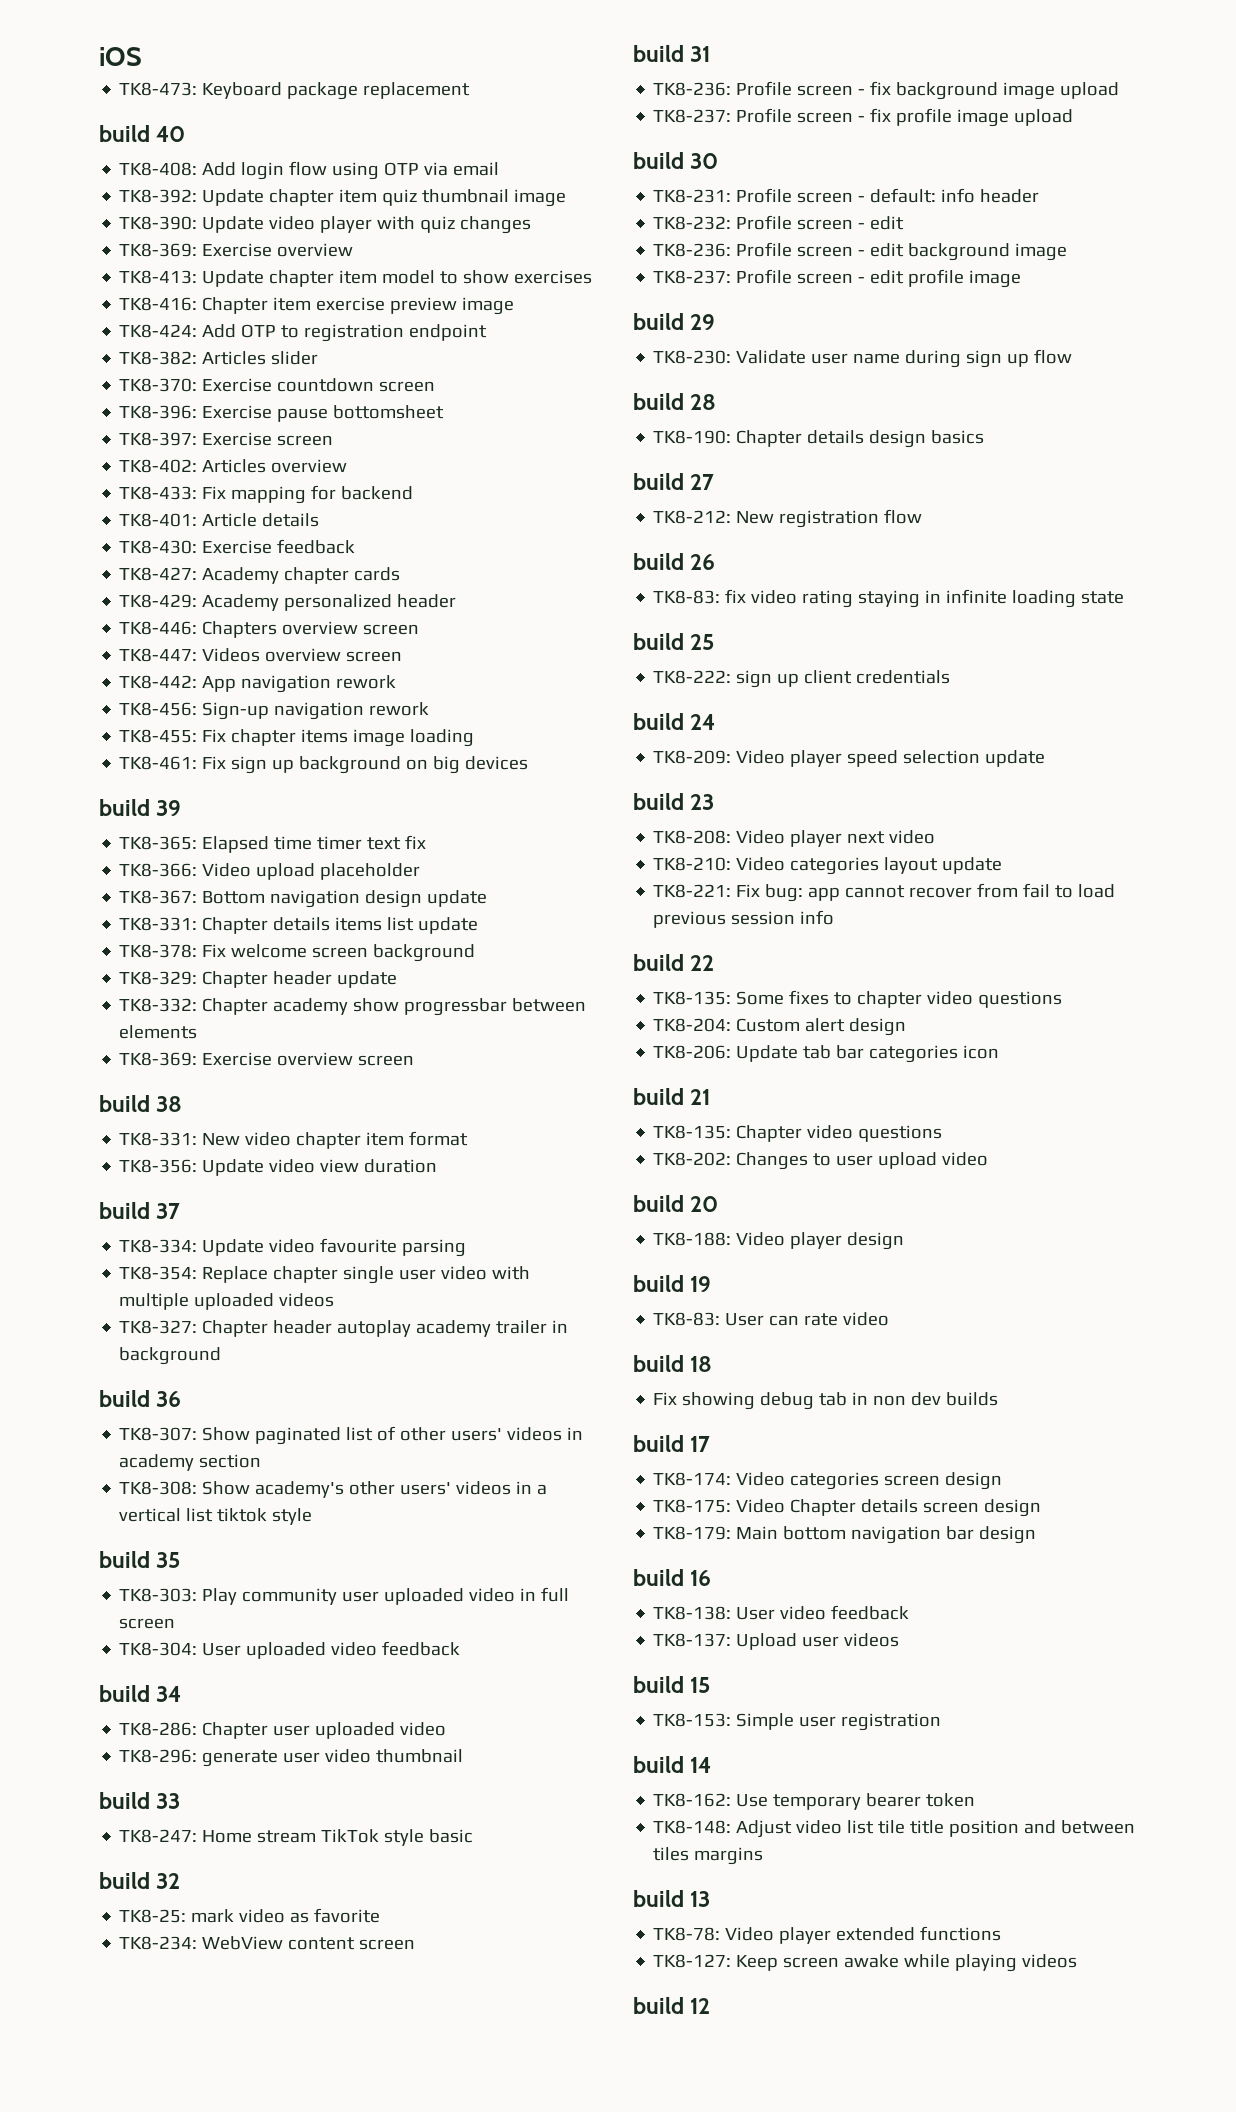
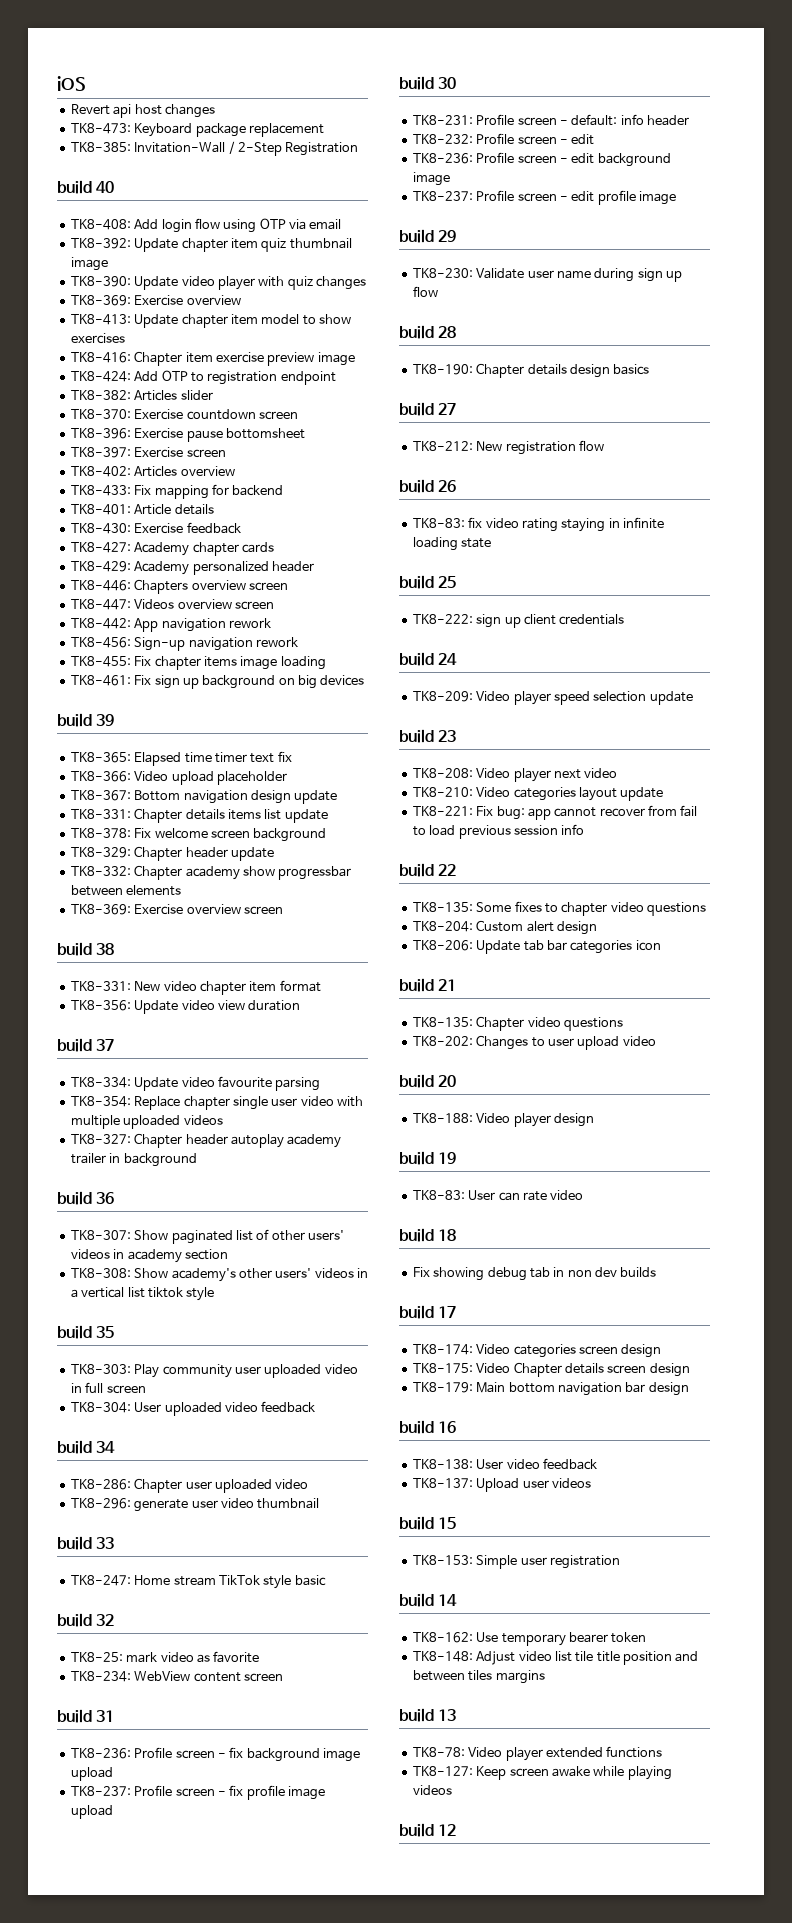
(142, 56) none -> [70,104,215,118] // Revert api host changes
(471, 90) none -> [70,141,359,156] // TK8-385: Invitation-Wall / 2-Step Registration

